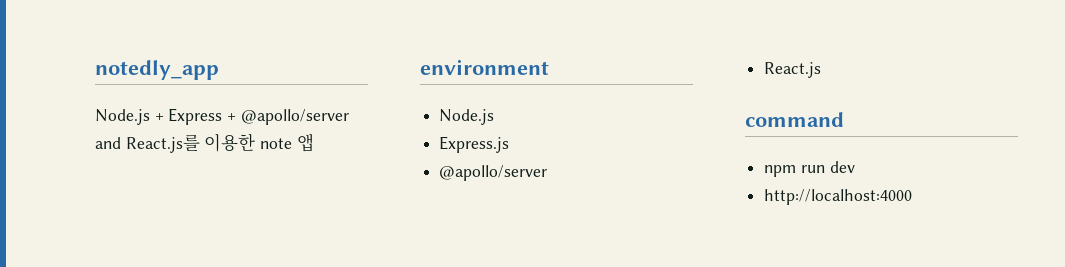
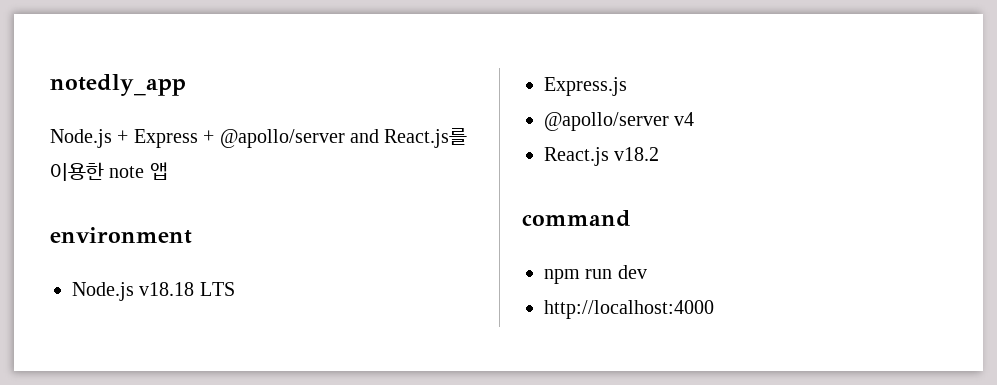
(495, 117) none -> [139,282,235,296] v18.18 LTS
(548, 173) none -> [674,112,695,126] v4
(822, 70) none -> [614,147,660,161] v18.2

